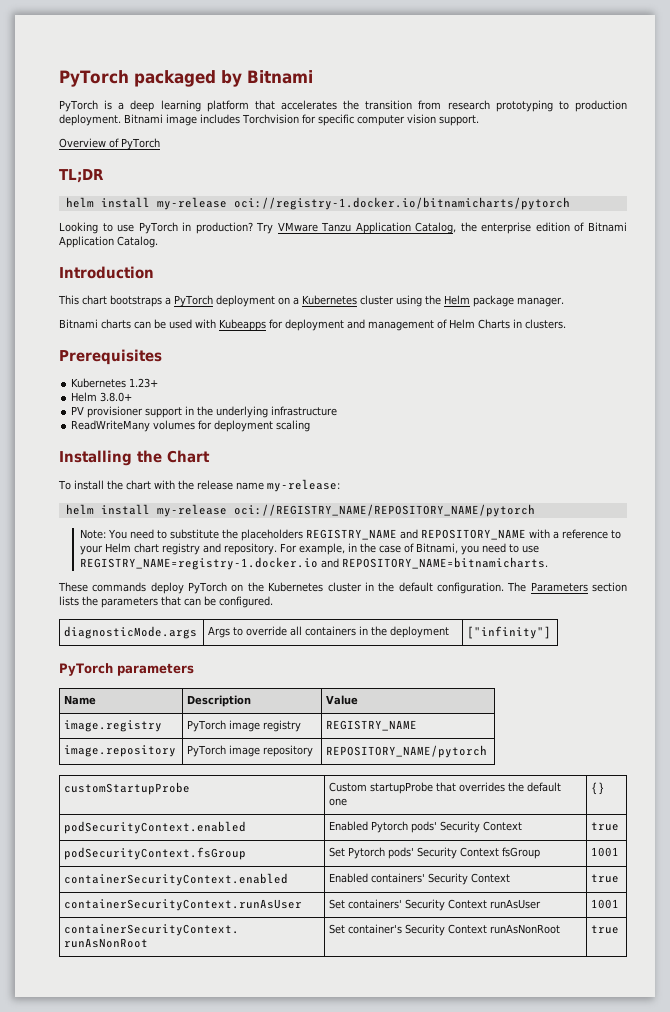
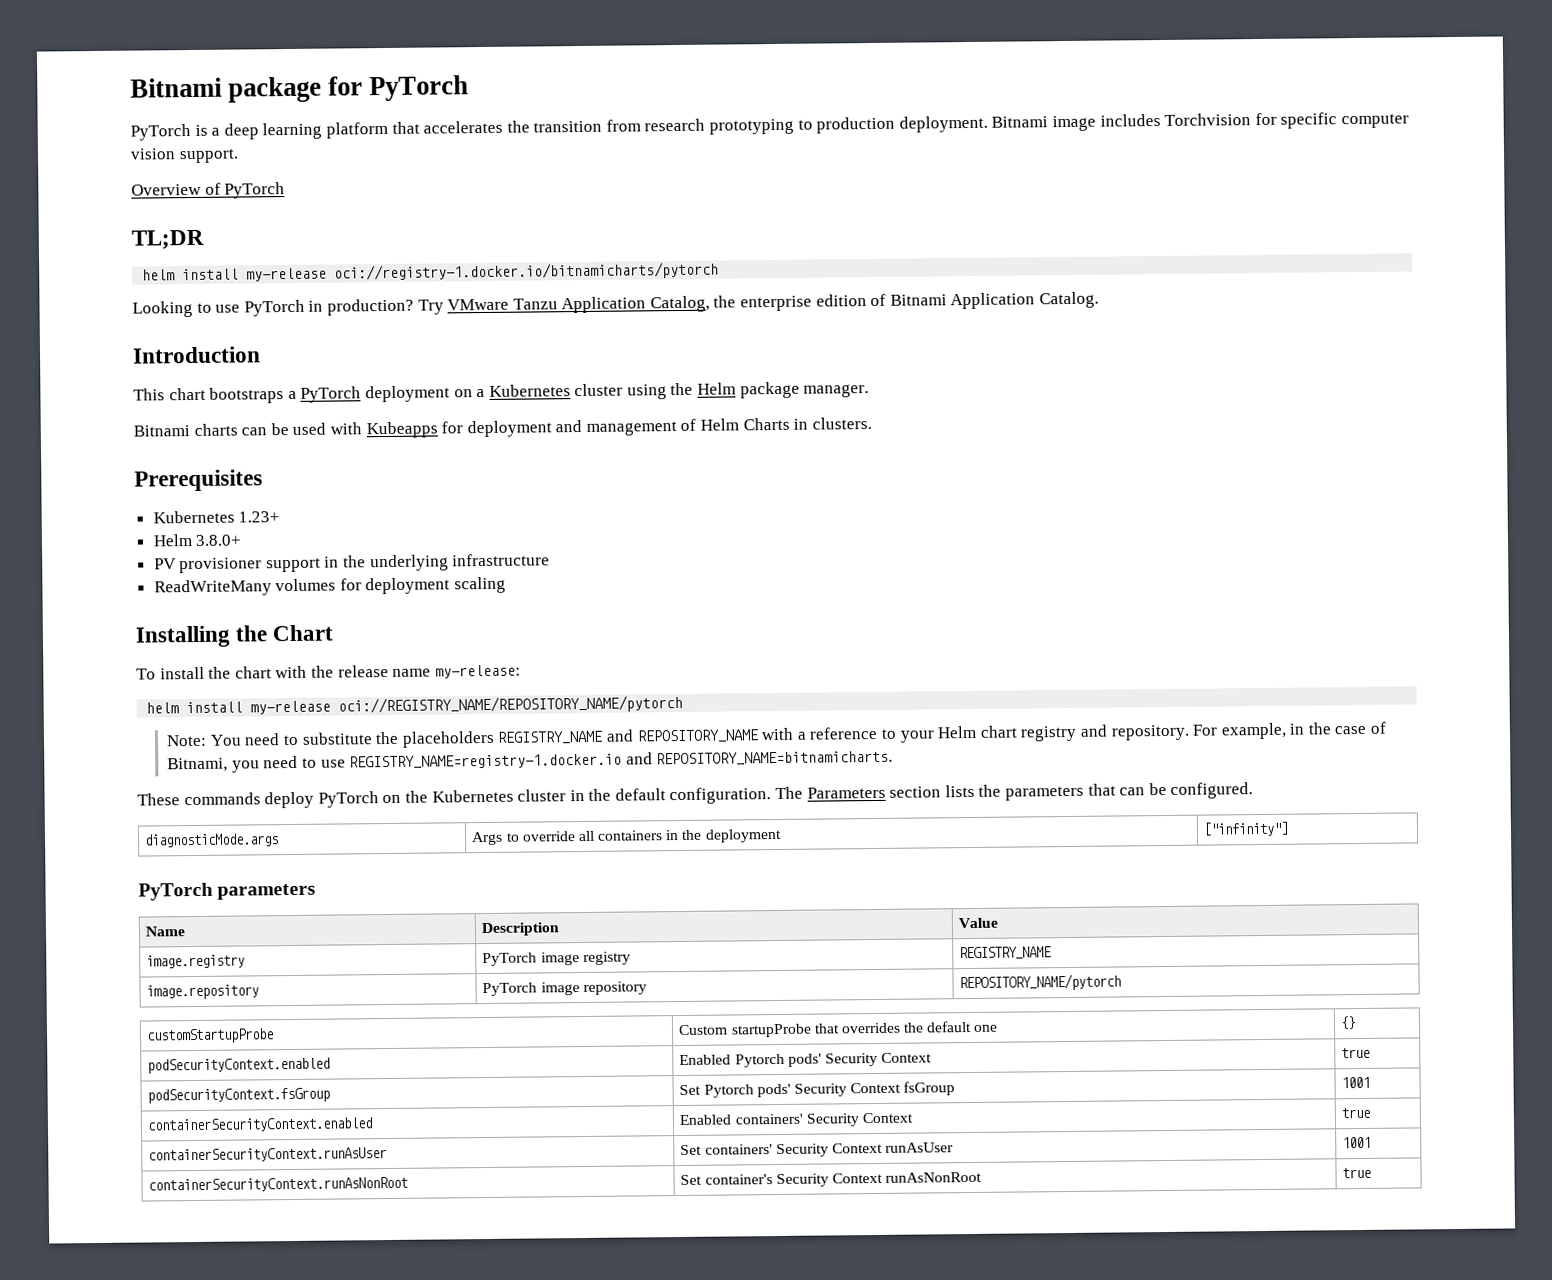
[59,70,313,87] PyTorch packaged by Bitnami -> [130,75,470,103] Bitnami package for PyTorch

